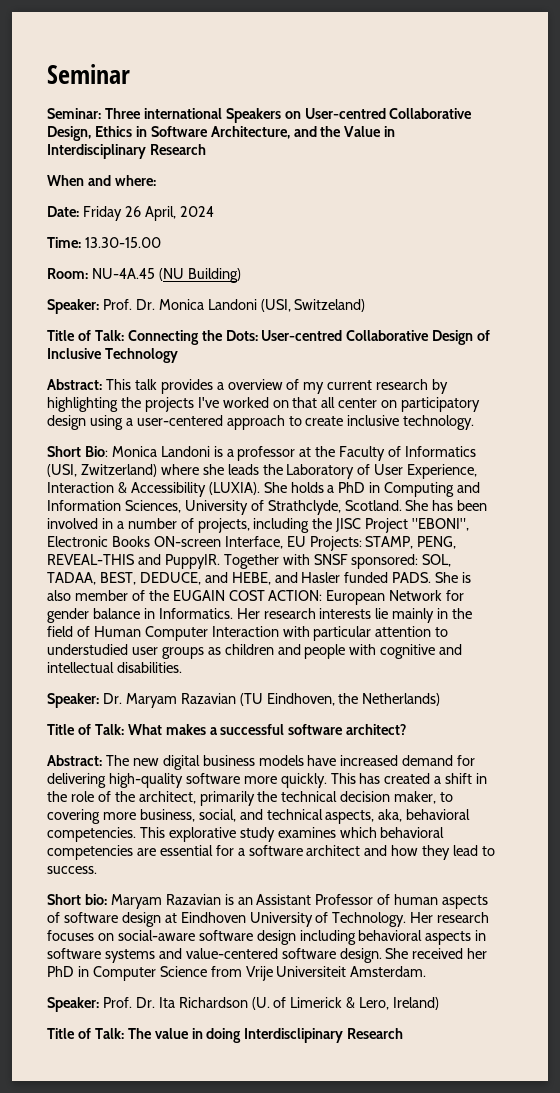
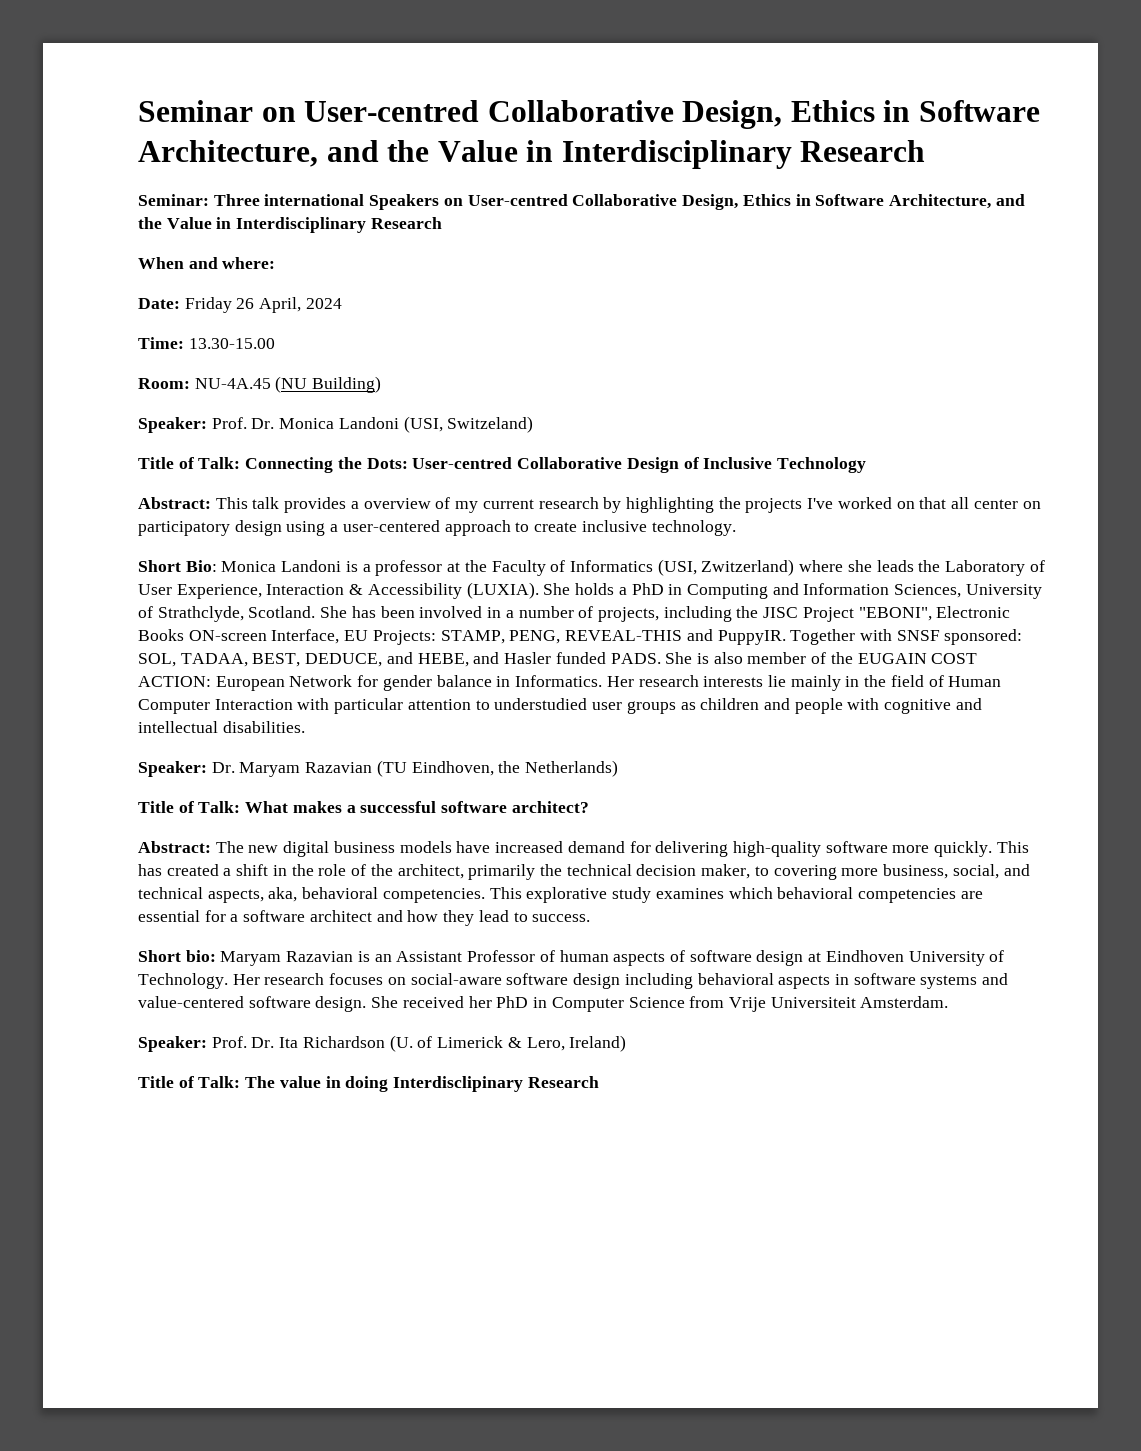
(130, 74) none -> [261,100,1040,129] [138,140,926,169] on User-centred Collaborative Design, Ethics in Software Architecture, and the Value in Interdisciplinary Research

